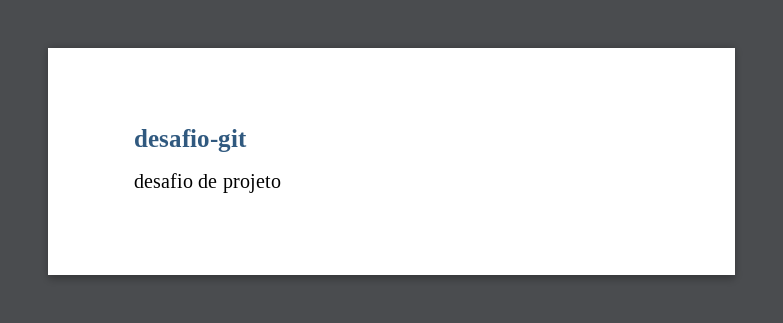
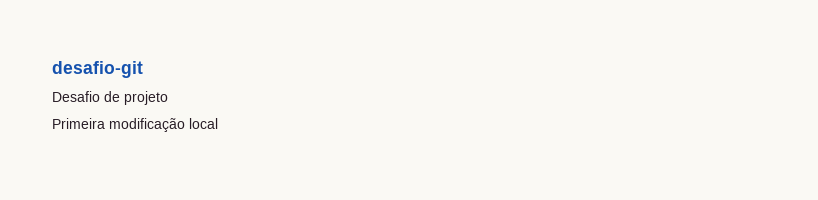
[134,173,193,188] desafio -> [52,91,100,102] Desafio
(281, 183) none -> [52,118,218,132] // Primeira modificação local

